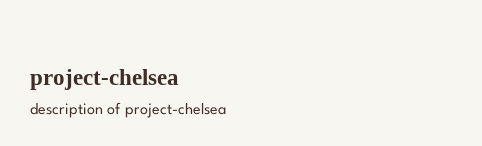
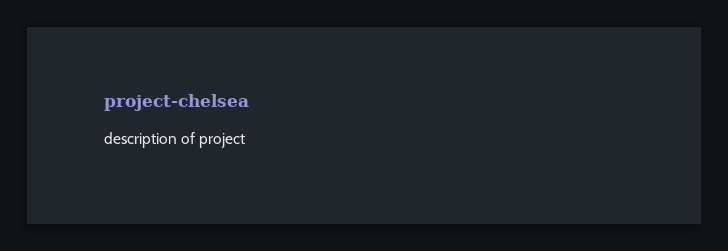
[124,103,226,118] project-chelsea -> [199,133,246,148] project

